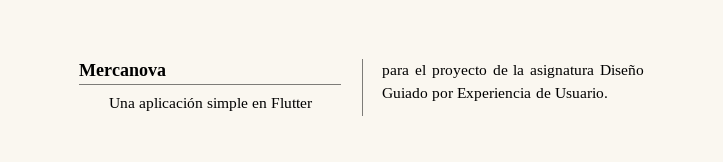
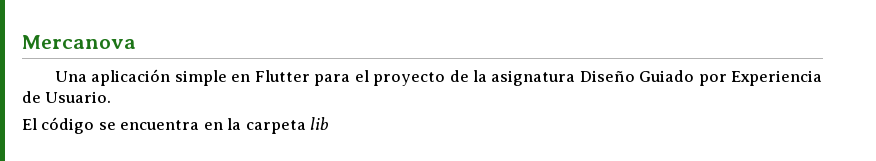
(608, 93) none -> [22,117,329,134] // El código se encuentra en la carpeta lib

